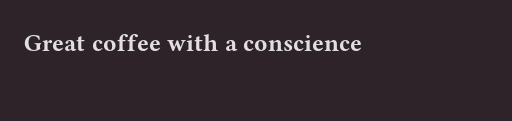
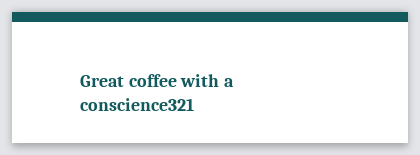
[243,35,363,51] conscience -> [80,98,194,111] conscience321

